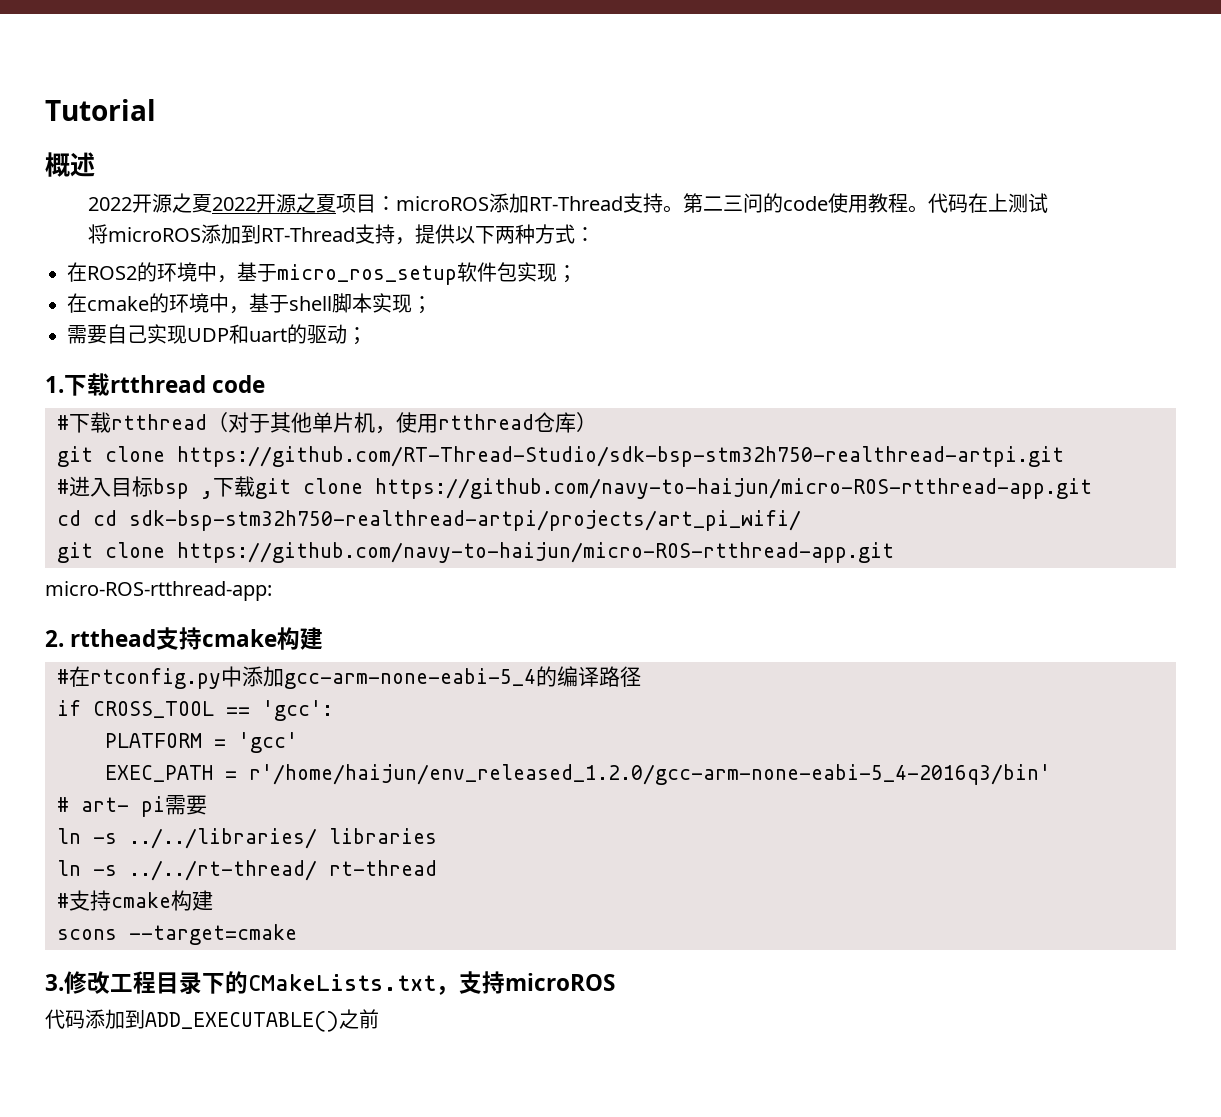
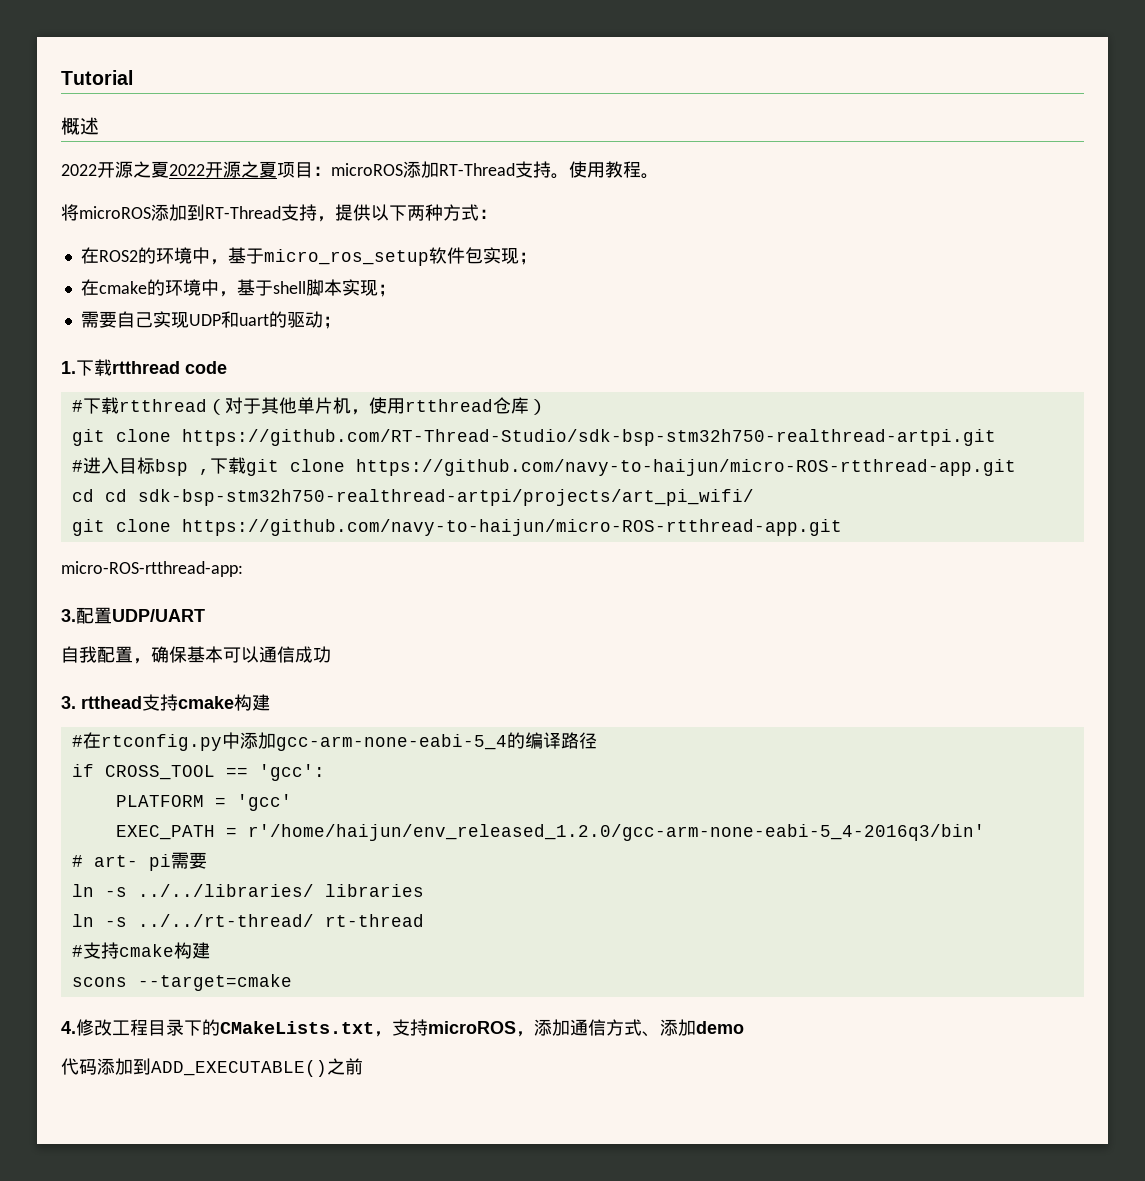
[683,193,829,213] 第二三问的code -> (569, 176) none
[928,193,1049,213] 代码在上测试 -> (659, 176) none
[45,630,64,647] 2. -> [61,607,205,624] [61,646,331,664] [61,696,76,709] 3.配置UDP/UART // 自我配置，确保基本可以通信成功 // 3.
[45,974,64,991] 3. -> [61,1021,76,1034] 4.
(615, 982) none -> [516,1019,744,1037] ，添加通信方式、添加demo

